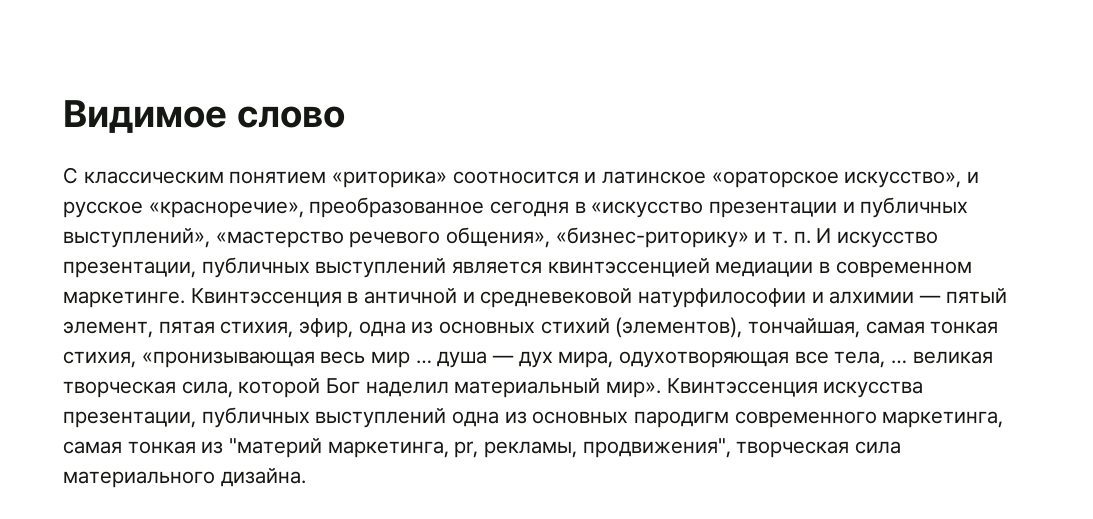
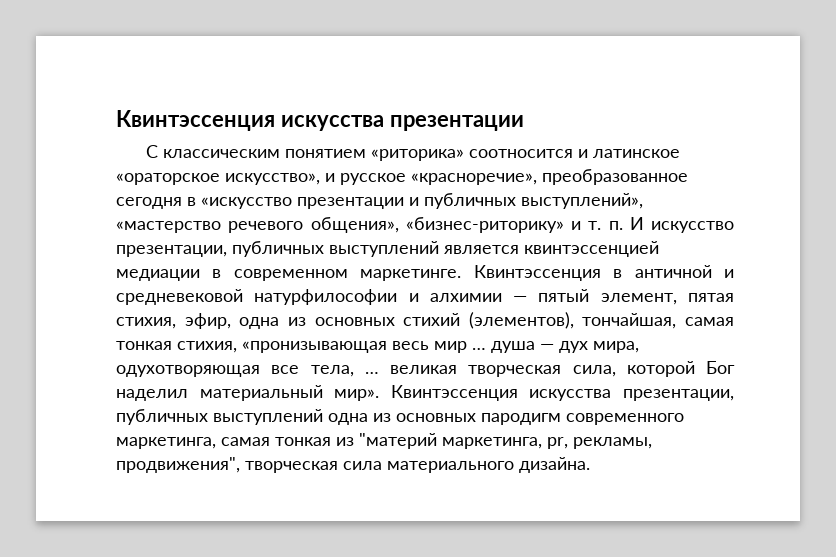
[63,100,346,133] Видимое слово -> [116,110,524,131] Квинтэссенция искусства презентации

